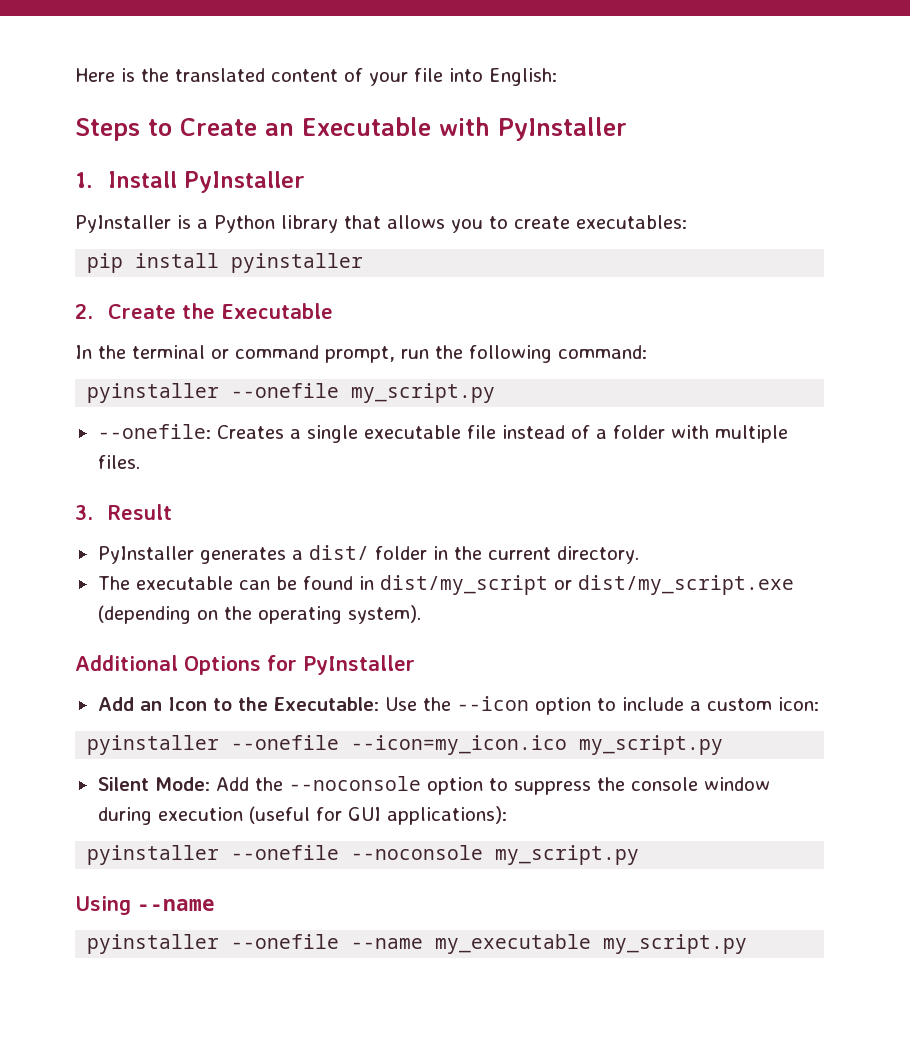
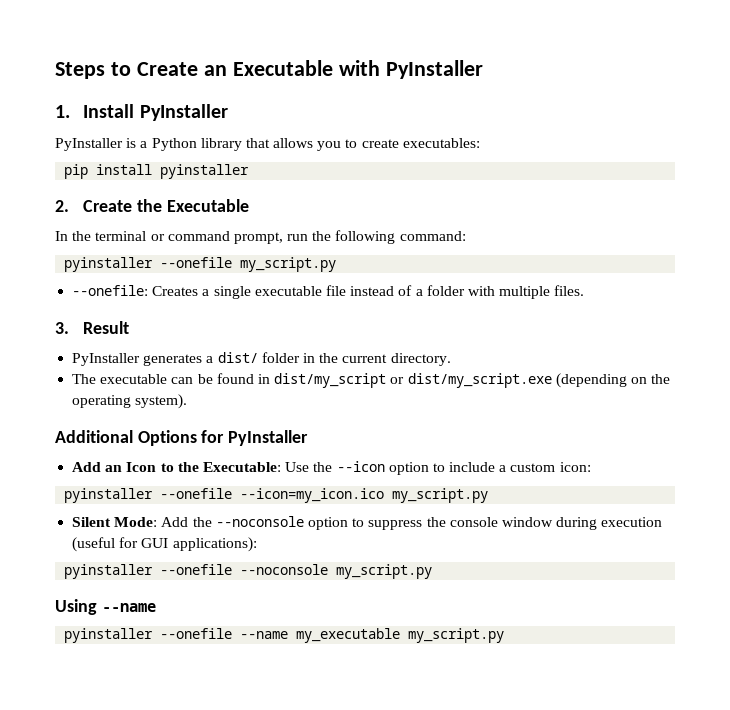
[75,68,557,86] Here is the translated content of your file into English: // -> (55, 70) none

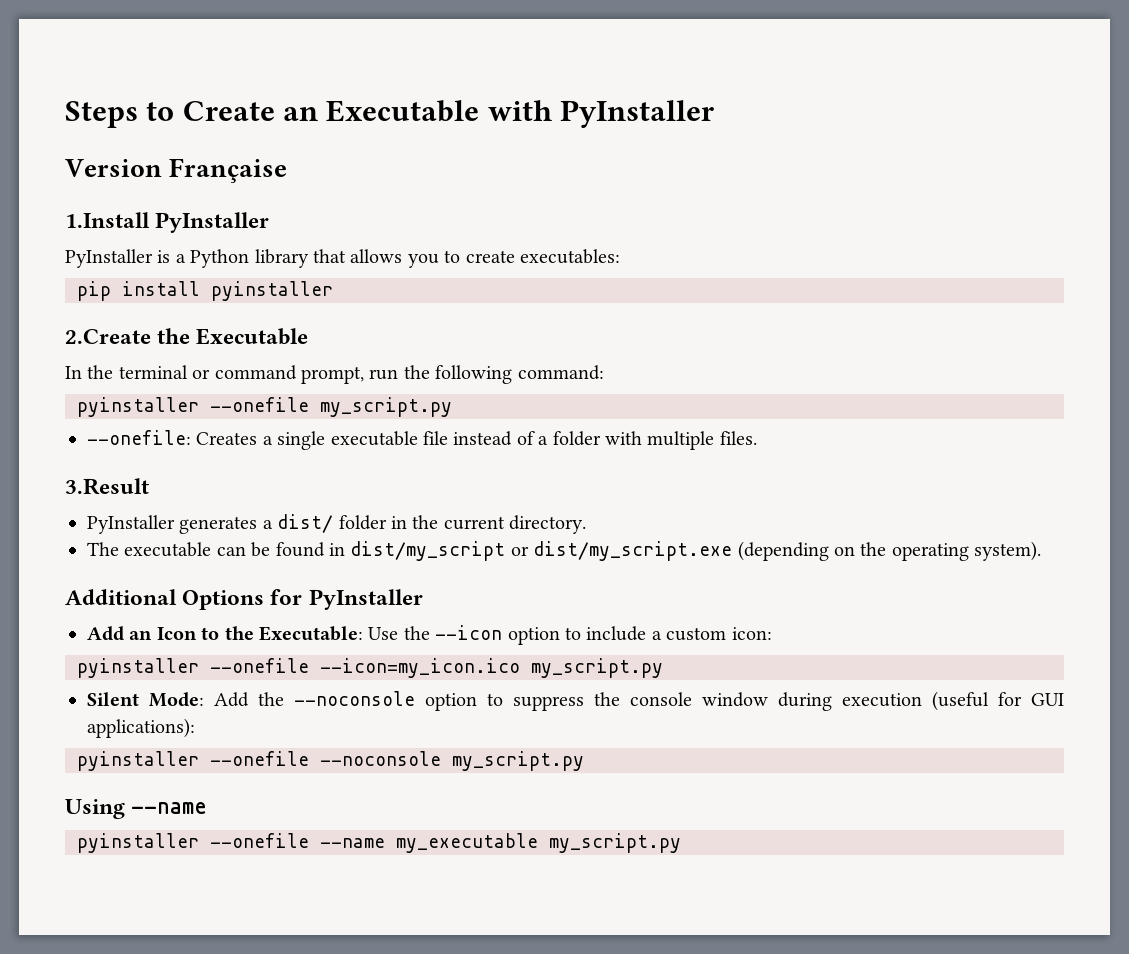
[55,104,135,118] 1. Install -> [65,158,288,183] [65,212,150,228] Version Française // 1.Install
[55,200,133,212] 2. Create -> [65,329,151,344] 2.Create
[55,321,130,334] 3. Result -> [65,478,149,495] 3.Result

